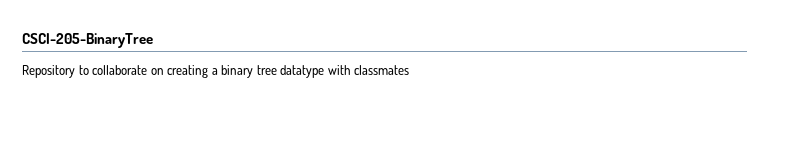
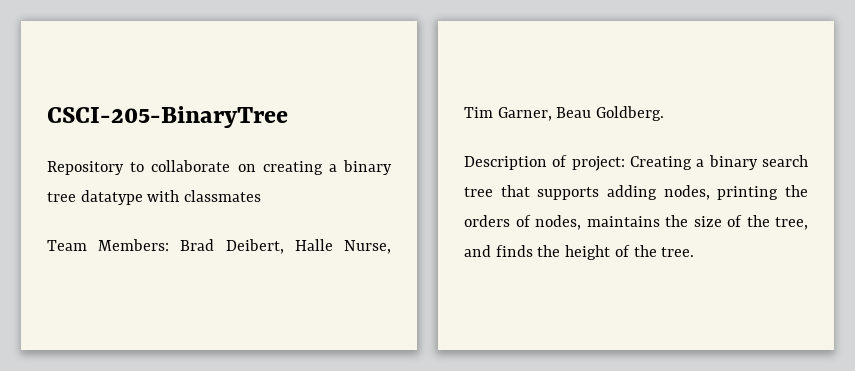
(410, 70) none -> [47,239,391,254] [464,106,665,121] [464,155,808,171] [464,185,808,200] [464,215,808,230] [464,245,695,260] // Team Members: Brad Deibert, Halle Nurse, Tim Garner, Beau Goldberg. // Description of project: Creating a binary search tree that supports adding nodes, printing the orders of nodes, maintains the size of the tree, and finds the height of the tree.

